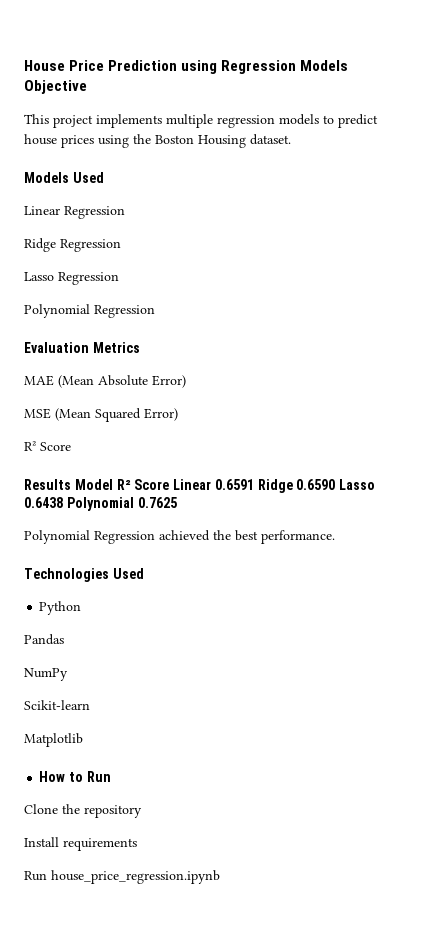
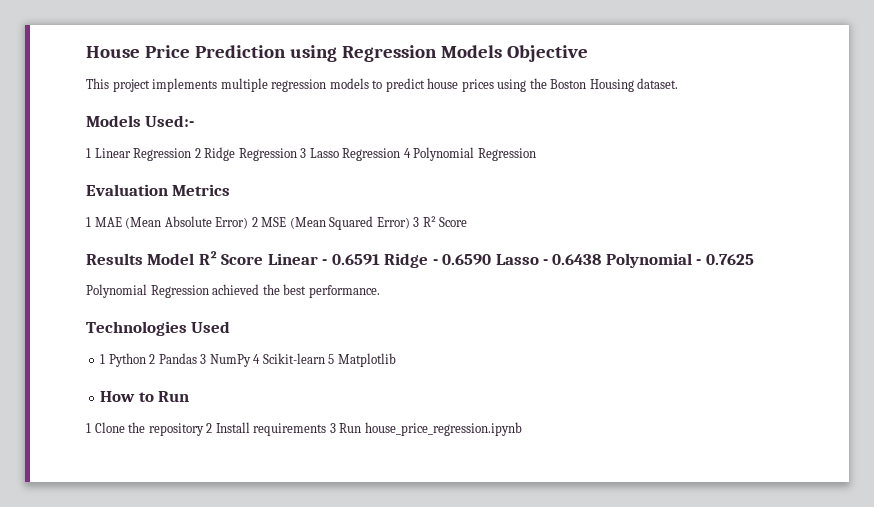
[72,172,104,183] Used // -> [145,115,195,127] [86,148,91,158] Used:- // 1
(125, 212) // -> [194,148,201,158] 2
(121, 245) // -> [300,148,307,158] 3
(119, 278) // -> [403,148,411,158] 4
(140, 347) none -> [86,217,91,227] 1
(186, 381) // -> [251,217,258,227] 2
(178, 414) // -> [413,217,420,227] 3
(212, 484) none -> [322,259,328,265] -
(293, 486) none -> [432,259,438,265] -
(376, 484) none -> [543,259,549,265] -
(134, 504) none -> [696,259,702,265] -
(144, 573) none -> [100,354,106,364] 1
(82, 608) // -> [149,354,156,364] 2
(64, 639) // -> [200,354,207,364] 3
(68, 674) // -> [253,354,261,364] 4
(90, 705) // -> [328,354,335,364] 5
(111, 776) none -> [86,423,91,433] 1
(142, 811) // -> [206,423,213,433] 2
(137, 844) // -> [329,423,336,433] 3

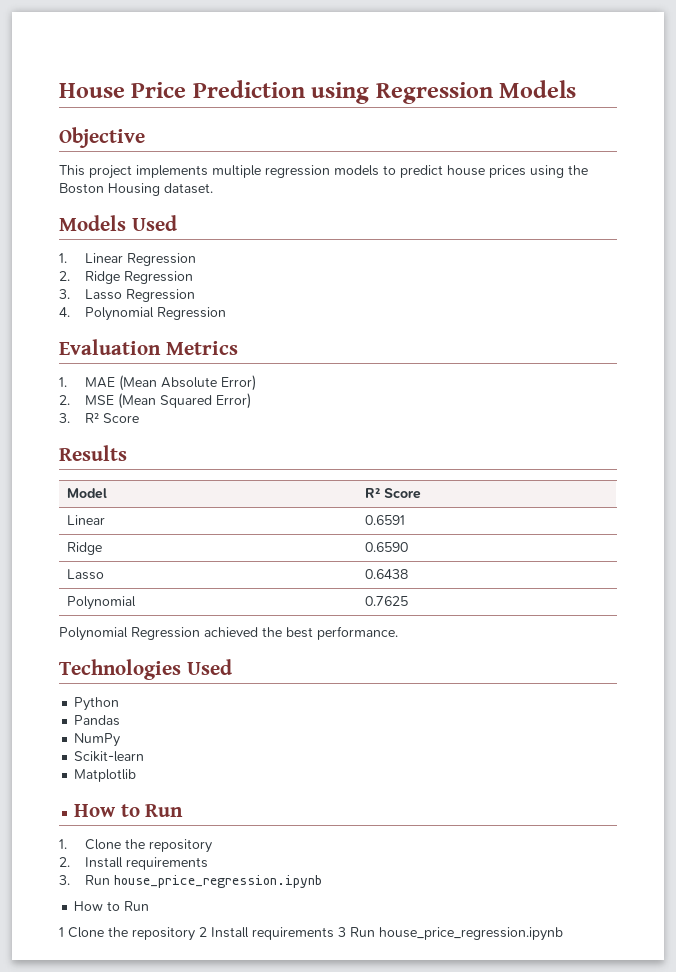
(502, 51) none -> (577, 89) //
[145,115,195,127] [86,148,91,158] Used:- // 1 -> [131,215,177,231] [59,253,67,263] Used // 1.
[194,148,201,158] 2 -> [59,271,70,281] // 2.
[300,148,307,158] 3 -> [59,289,70,299] // 3.
[403,148,411,158] 4 -> [59,307,70,317] // 4.
[86,217,91,227] 1 -> [59,377,67,387] 1.
[251,217,258,227] 2 -> [59,395,70,405] // 2.
[413,217,420,227] 3 -> [59,413,70,423] // 3.
(143, 259) none -> (127, 453) //
[198,251,328,265] R² Score Linear - -> [364,488,421,499] [66,515,105,525] | R² Score // Linear |
[384,253,438,268] Ridge - -> [66,542,102,555] // Ridge |
[495,254,549,265] Lasso - -> [66,569,104,580] // Lasso |
[605,253,702,268] Polynomial - -> [66,596,136,610] // Polynomial |
[100,354,106,364] 1 -> (232, 667) none
[149,354,156,364] 2 -> (120, 704) //
[200,354,207,364] 3 -> (121, 720) //
[253,354,261,364] 4 -> (121, 740) //
[328,354,335,364] 5 -> (145, 756) //
(190, 396) none -> [59,839,212,853] [59,857,208,870] [59,875,322,888] [74,901,150,911] // 1. Clone the repository // 2. Install requirements // 3. Run house_price_regression.ipynb // How to Run

